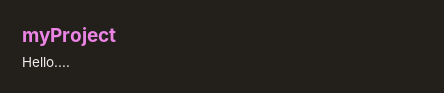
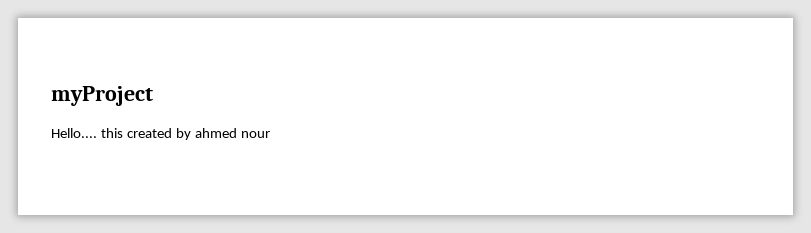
(70, 62) none -> [100,128,270,140] this created by ahmed nour

